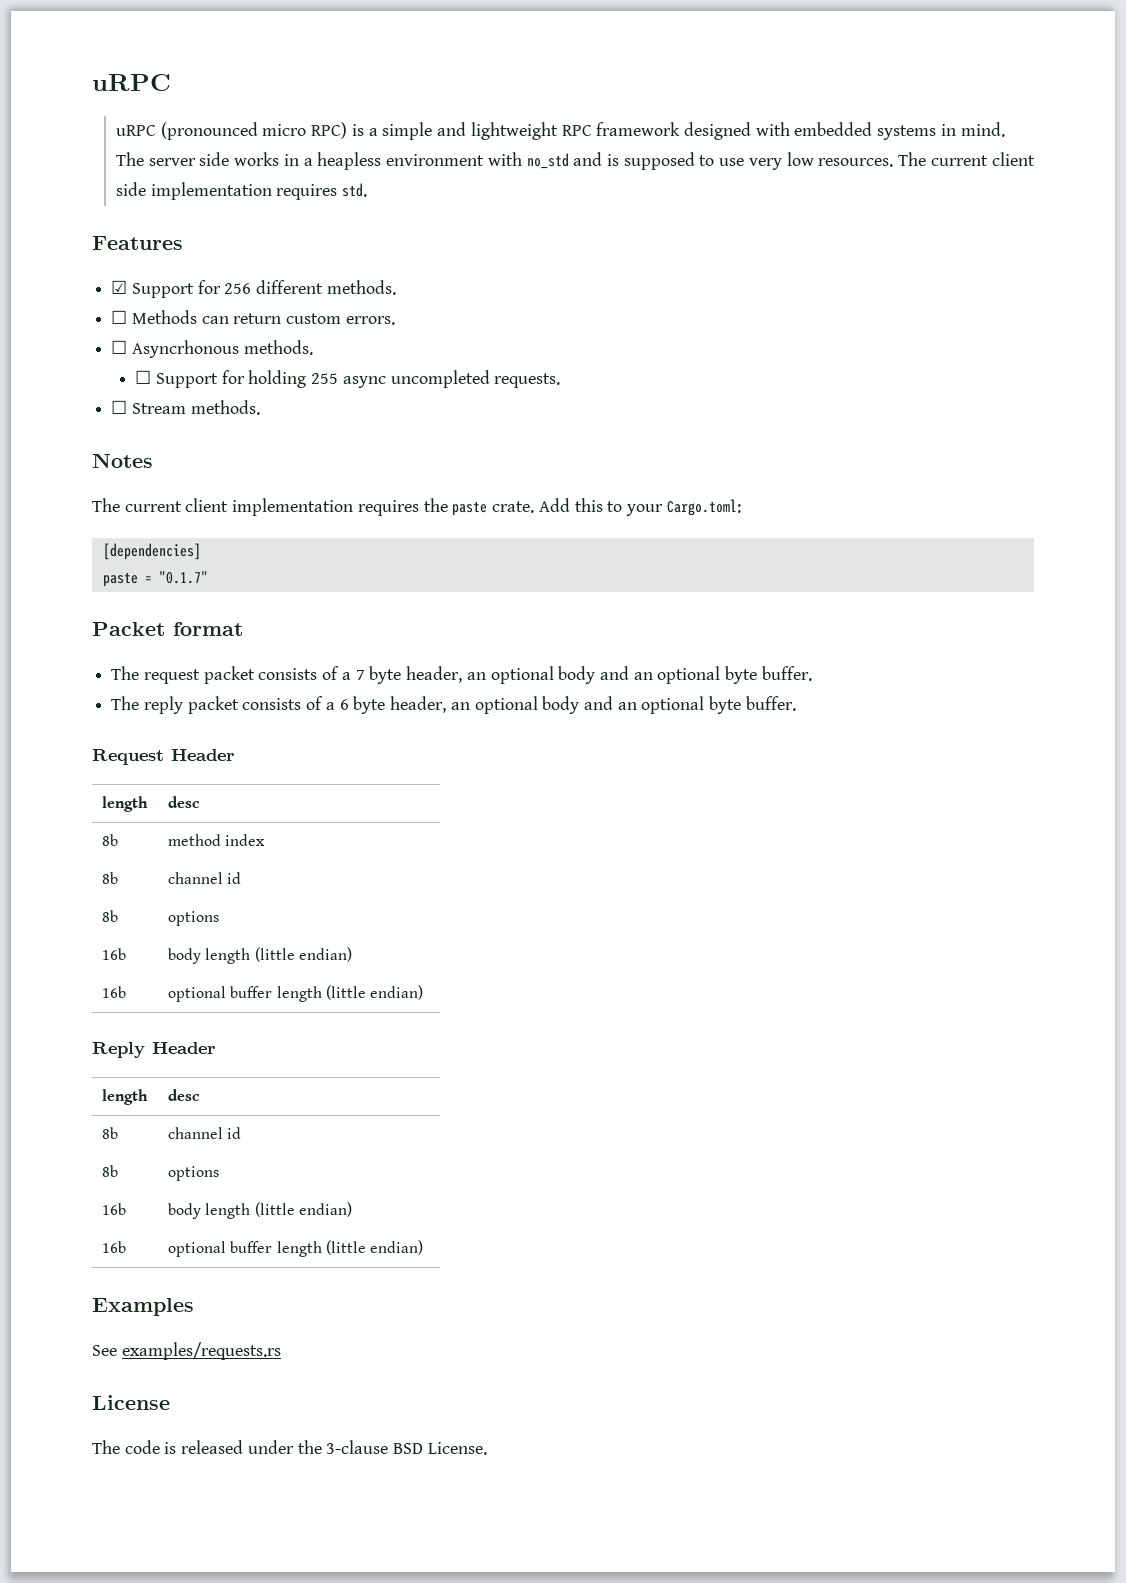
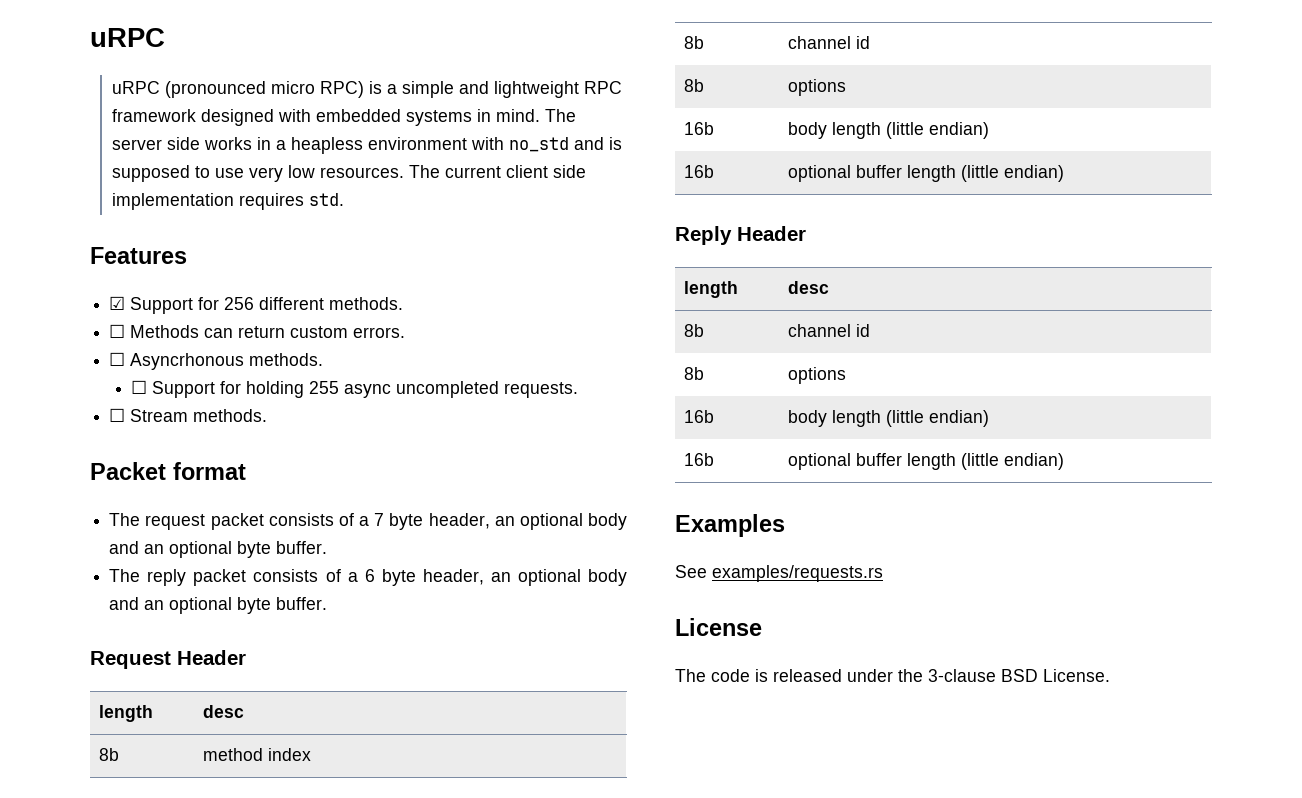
[92,453,153,468] [92,498,741,516] [102,543,201,560] [102,571,208,587] // Notes // The current client implementation requires the paste crate. Add this to your Cargo.toml: // [dependencies] // paste = "0.1.7" -> (268, 415) none

